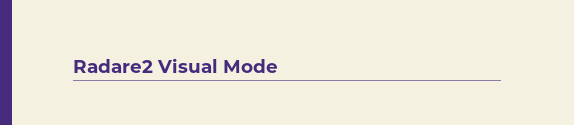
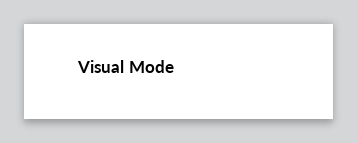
[73,59,153,73] Radare2 -> (77, 66) none

